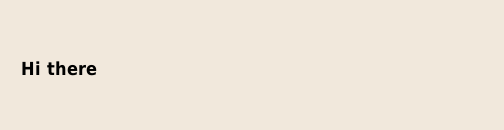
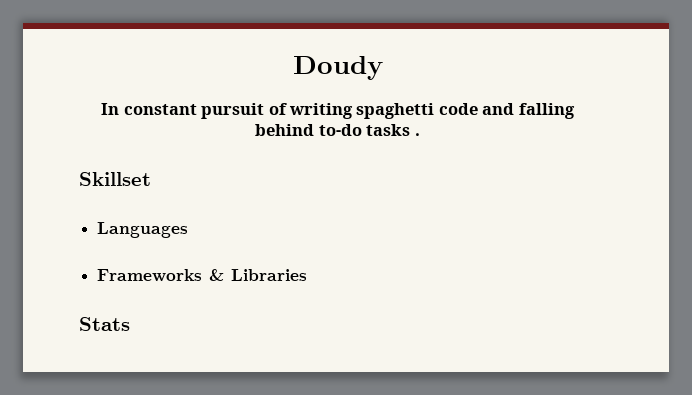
[21,61,97,76] Hi there -> [292,56,383,80] [101,103,575,119] [255,124,420,136] [79,172,151,186] [97,222,189,238] [97,269,308,282] [79,317,130,331] Doudy // In constant pursuit of writing spaghetti code and falling behind to-do tasks . // Skillset // Languages // Frameworks & Libraries // Stats

